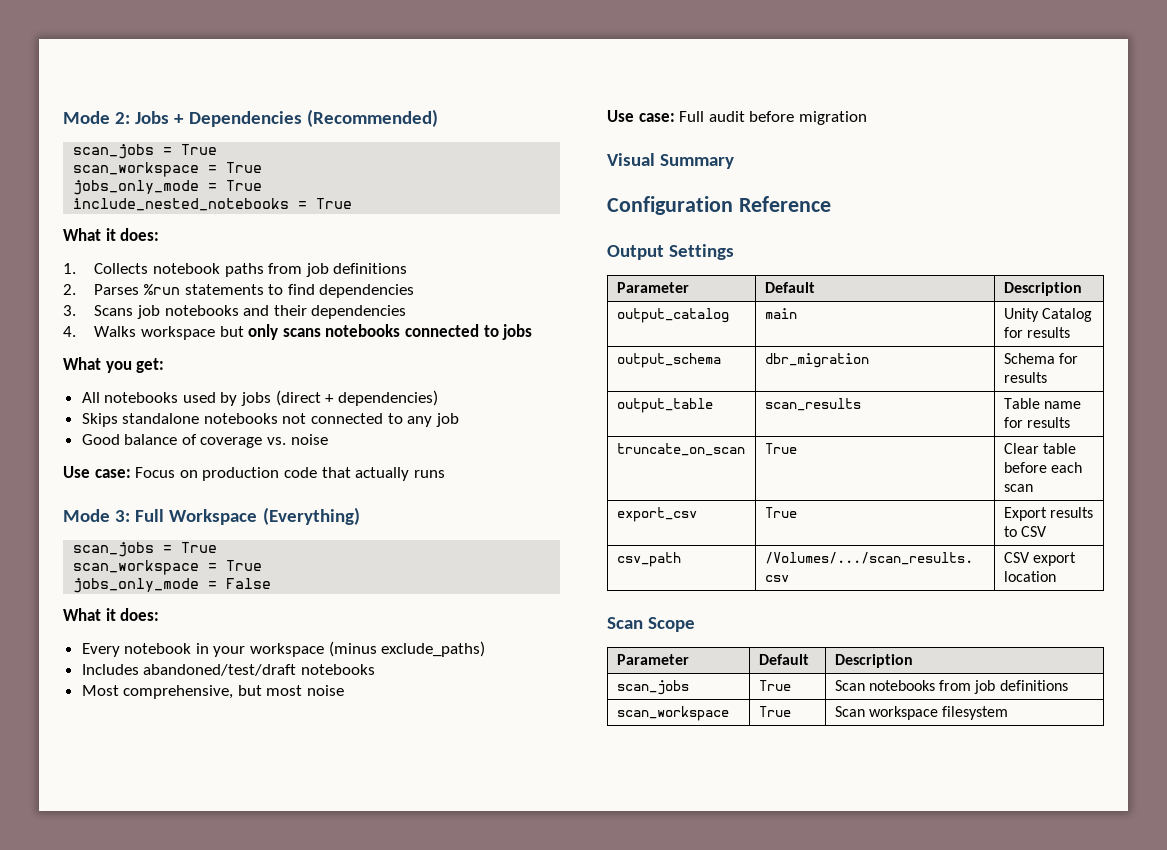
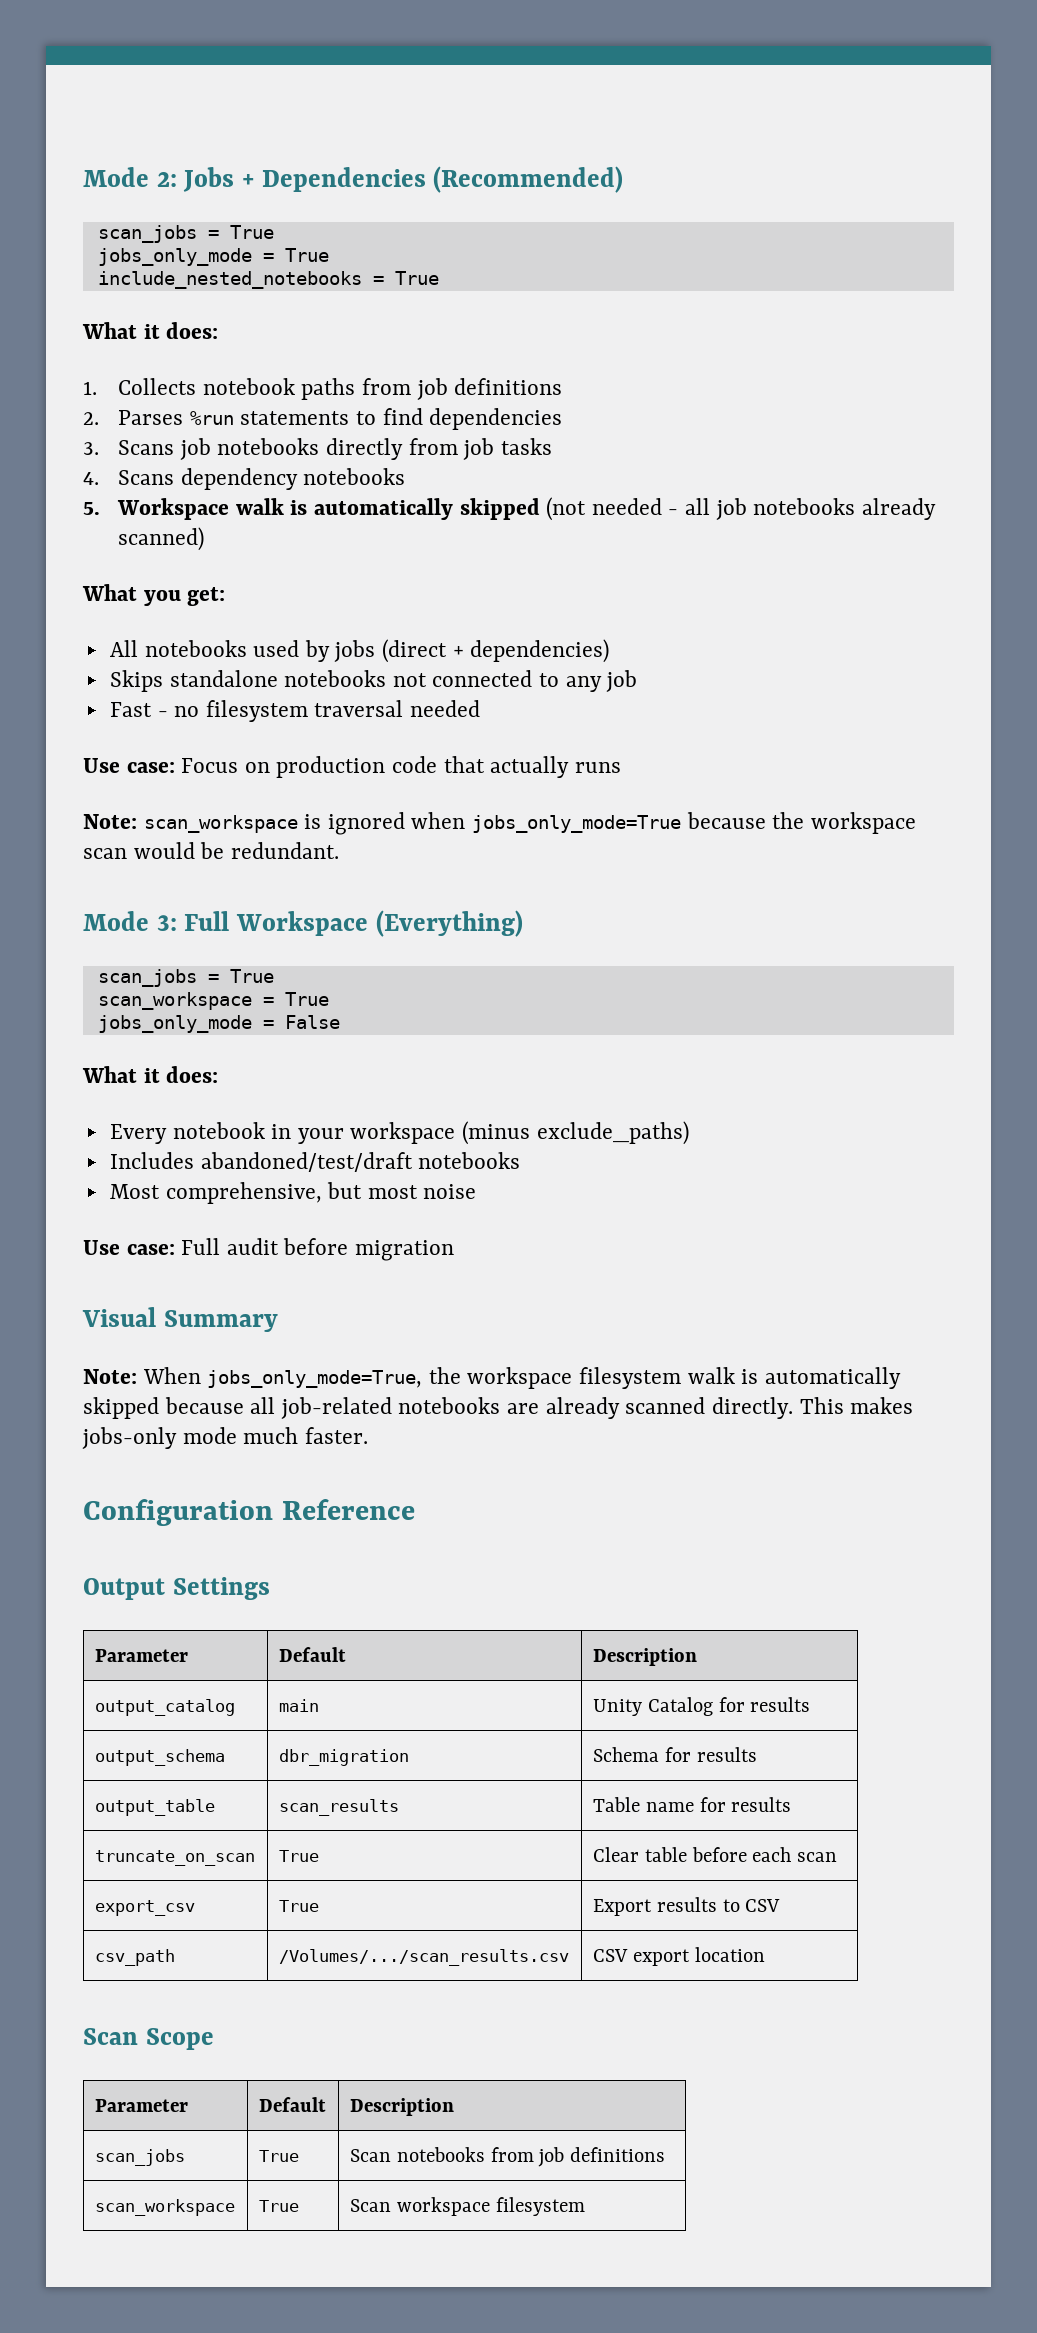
[73,162,263,177] // scan_workspace = True -> (274, 232) none
[243,305,407,319] [63,324,533,340] and their dependencies // 4. Walks workspace but only scans notebooks connected to jobs -> [325,438,552,460] [83,468,406,490] [83,497,936,521] [118,527,205,551] directly from job tasks // 4. Scans dependency notebooks // 5. Workspace walk is automatically skipped (not needed - all job notebooks already scanned)
[81,434,328,448] Good balance of coverage vs. noise -> [109,700,481,722] Fast - no filesystem traversal needed
(445, 474) none -> [83,812,916,835] [83,842,339,859] // Note: scan_workspace is ignored when jobs_only_mode=True because the workspace scan would be redundant.
(735, 161) none -> [83,1367,901,1389] [83,1397,914,1419] [82,1427,368,1449] // Note: When jobs_only_mode=True, the workspace filesystem walk is automatically skipped because all job-related notebooks are already scanned directly. This makes jobs-only mode much faster.

